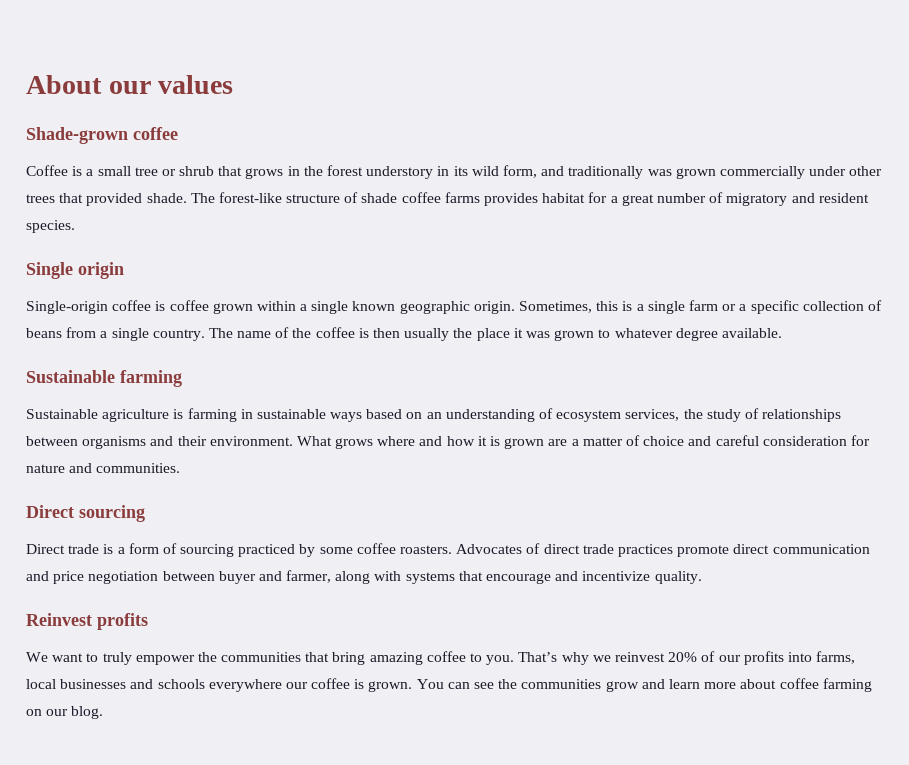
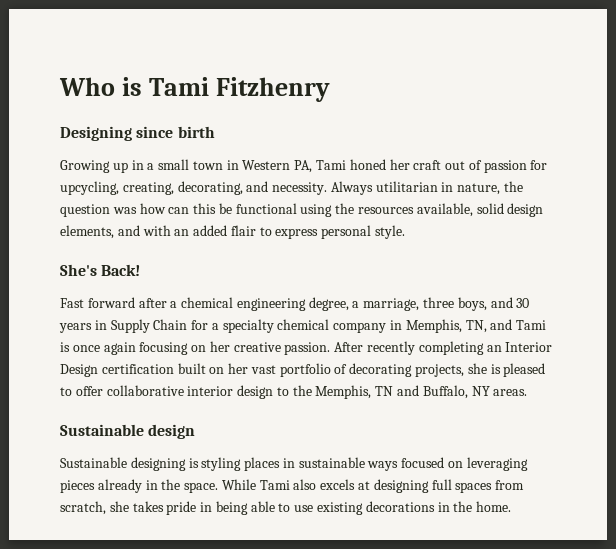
[26,75,234,94] [26,127,178,144] [26,165,883,179] [26,192,869,206] [26,220,75,233] [26,262,124,279] [26,300,882,314] [26,327,782,341] [26,370,182,387] [26,408,842,422] [26,435,870,449] [26,463,181,473] [26,505,145,522] [26,543,870,557] [26,570,702,584] [26,613,148,630] [26,651,856,665] [26,678,872,692] [26,706,104,719] About our values // Shade-grown coffee // Coffee is a small tree or shrub that grows in the forest understory in its wild form, and traditionally was grown commercially under other trees that provided shade. The forest-like structure of shade coffee farms provides habitat for a great number of migratory and resident species. // Single origin // Single-origin coffee is coffee grown within a single known geographic origin. Sometimes, this is a single farm or a specific collection of beans from a single country. The name of the coffee is then usually the place it was grown to whatever degree available. // Sustainable farming // Sustainable agriculture is farming in sustainable ways based on an understanding of ecosystem services, the study of relationships between organisms and their environment. What grows where and how it is grown are a matter of choice and careful consideration for nature and communities. // Direct sourcing // Direct trade is a form of sourcing practiced by some coffee roasters. Advocates of direct trade practices promote direct communication and price negotiation between buyer and farmer, along with systems that encourage and incentivize quality. // Reinvest profits // We want to truly empower the communities that bring amazing coffee to you. That’s why we reinvest 20% of our profits into farms, local businesses and schools everywhere our coffee is grown. You can see the communities grow and learn more about coffee farming on our blog. -> [59,77,330,102] [60,126,215,141] [60,159,548,173] [60,181,524,195] [60,203,544,217] [60,225,406,239] [60,264,141,276] [60,297,530,311] [59,319,547,333] [60,341,553,355] [60,363,546,377] [60,385,528,399] [60,424,196,439] [60,457,528,471] [60,479,525,493] [60,501,512,515] Who is Tami Fitzhenry // Designing since birth // Growing up in a small town in Western PA, Tami honed her craft out of passion for upcycling, creating, decorating, and necessity. Always utilitarian in nature, the question was how can this be functional using the resources available, solid design elements, and with an added flair to express personal style. // She's Back! // Fast forward after a chemical engineering degree, a marriage, three boys, and 30 years in Supply Chain for a specialty chemical company in Memphis, TN, and Tami is once again focusing on her creative passion. After recently completing an Interior Design certification built on her vast portfolio of decorating projects, she is pleased to offer collaborative interior design to the Memphis, TN and Buffalo, NY areas. // Sustainable design // Sustainable designing is styling places in sustainable ways focused on leveraging pieces already in the space. While Tami also excels at designing full spaces from scratch, she takes pride in being able to use existing decorations in the home.

